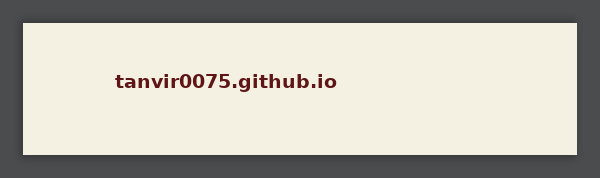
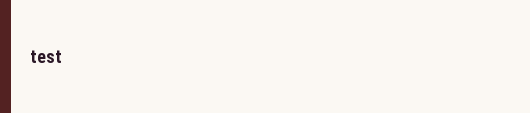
[115,74,337,92] tanvir0075.github.io -> [30,50,62,63] test

